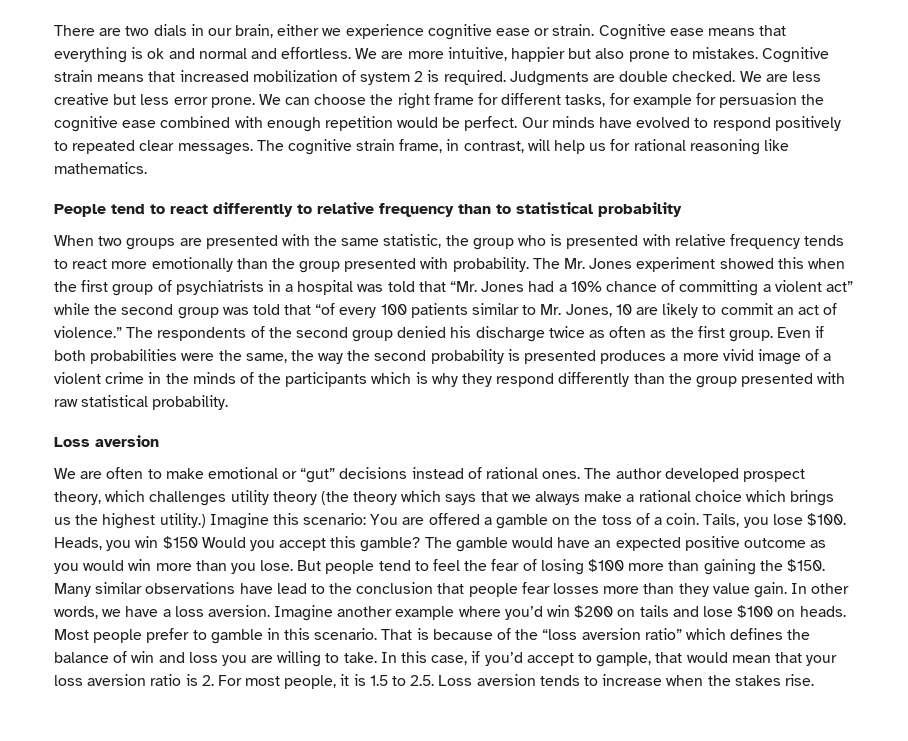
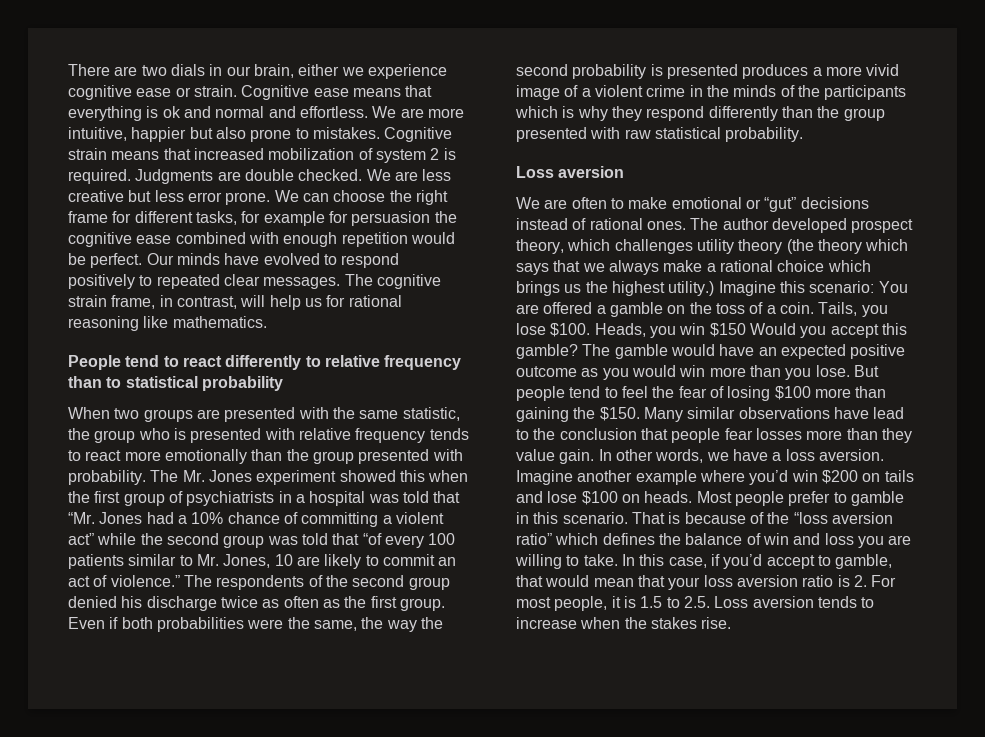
[596,652,652,667] gample, -> [835,554,893,569] gamble,

